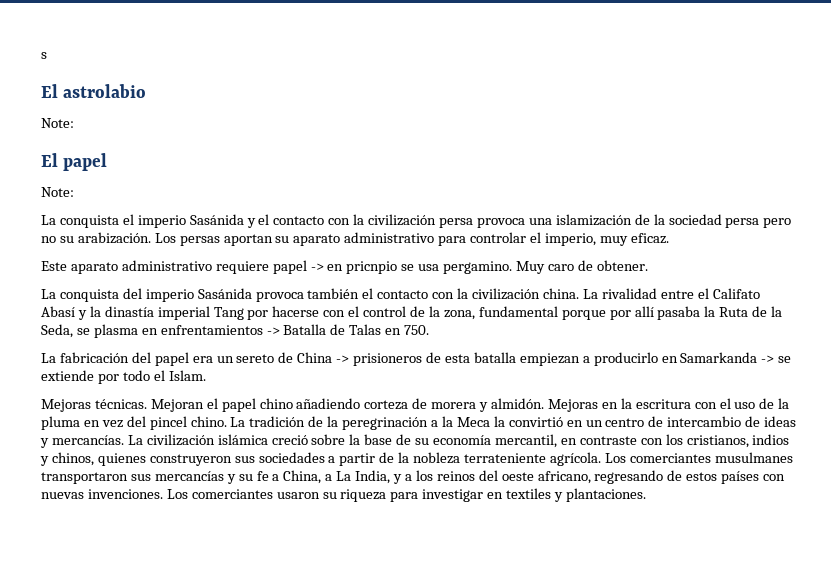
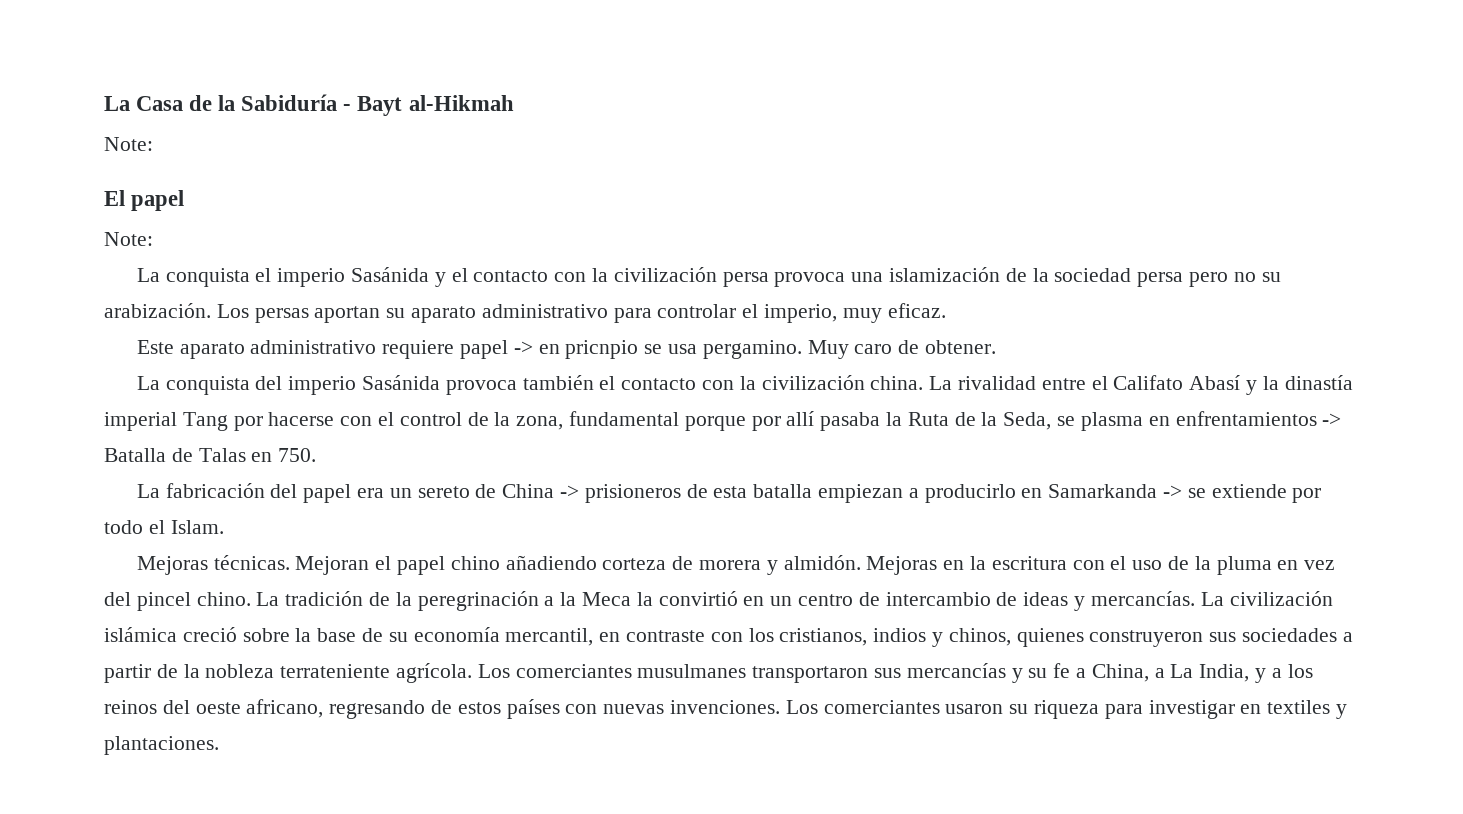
[41,52,47,59] [41,84,147,98] s // El astrolabio -> [104,94,514,116] La Casa de la Sabiduría - Bayt al-Hikmah

